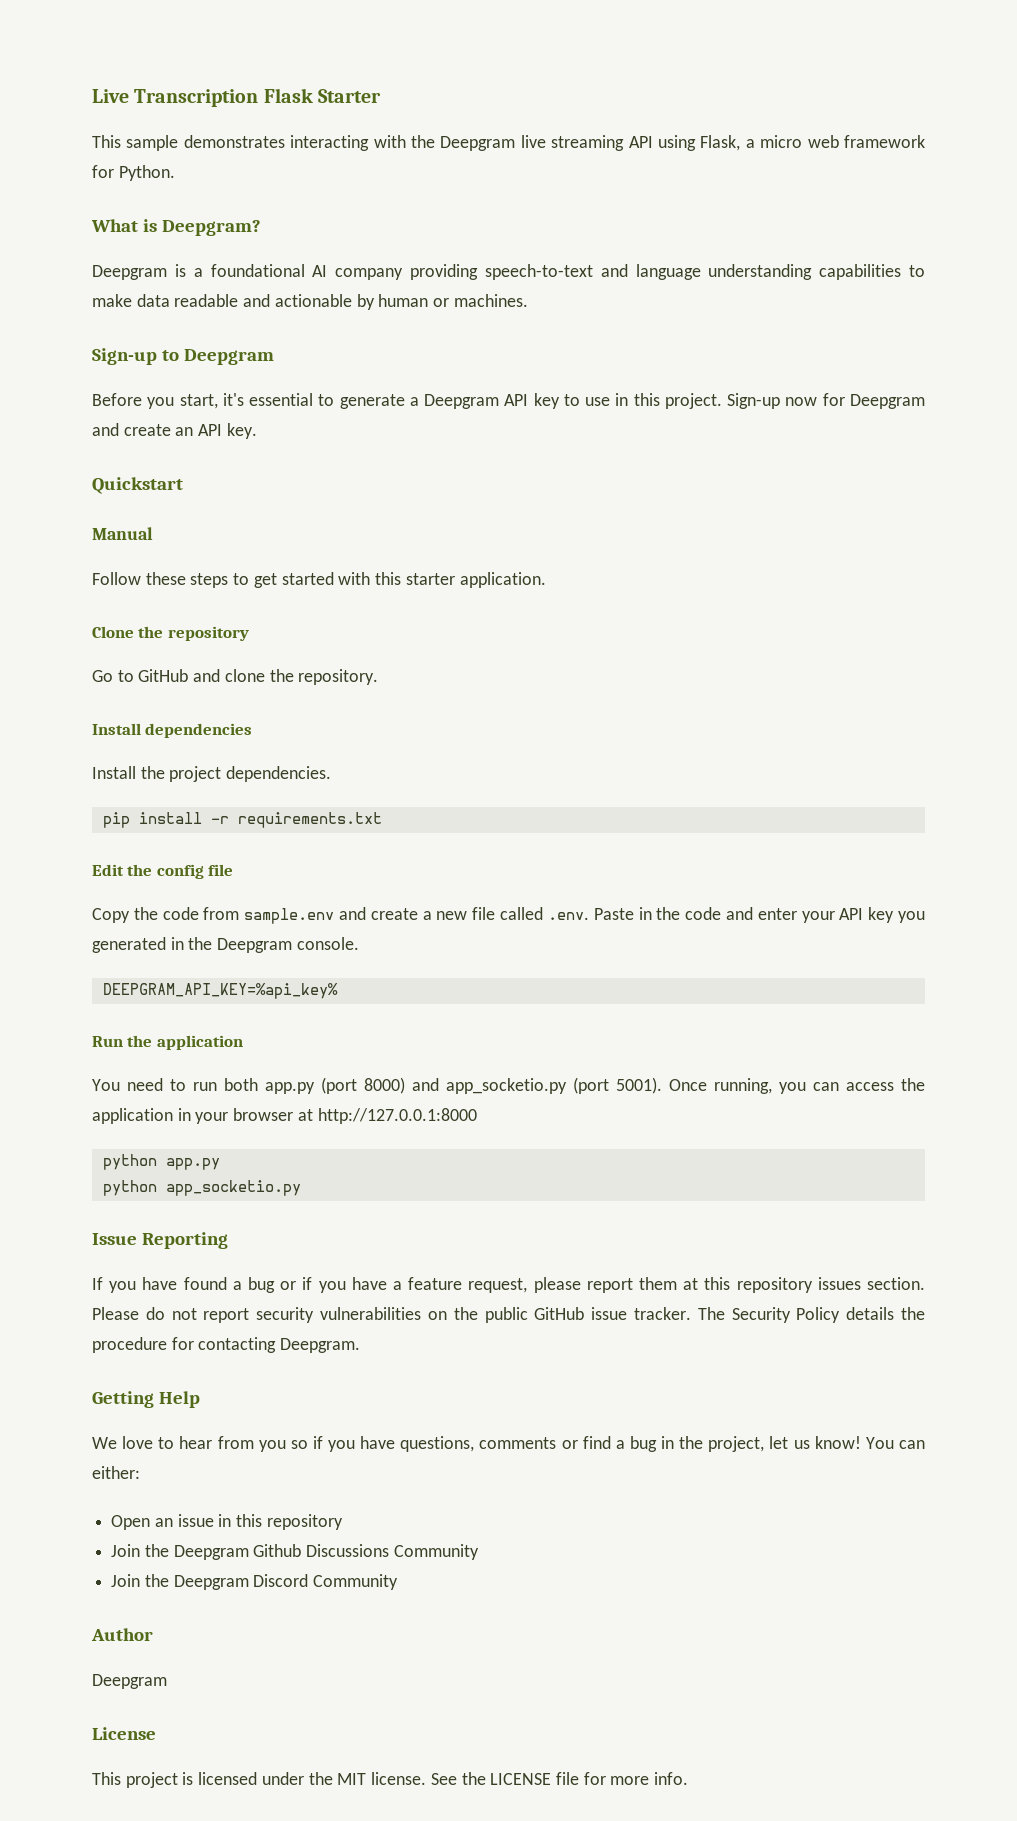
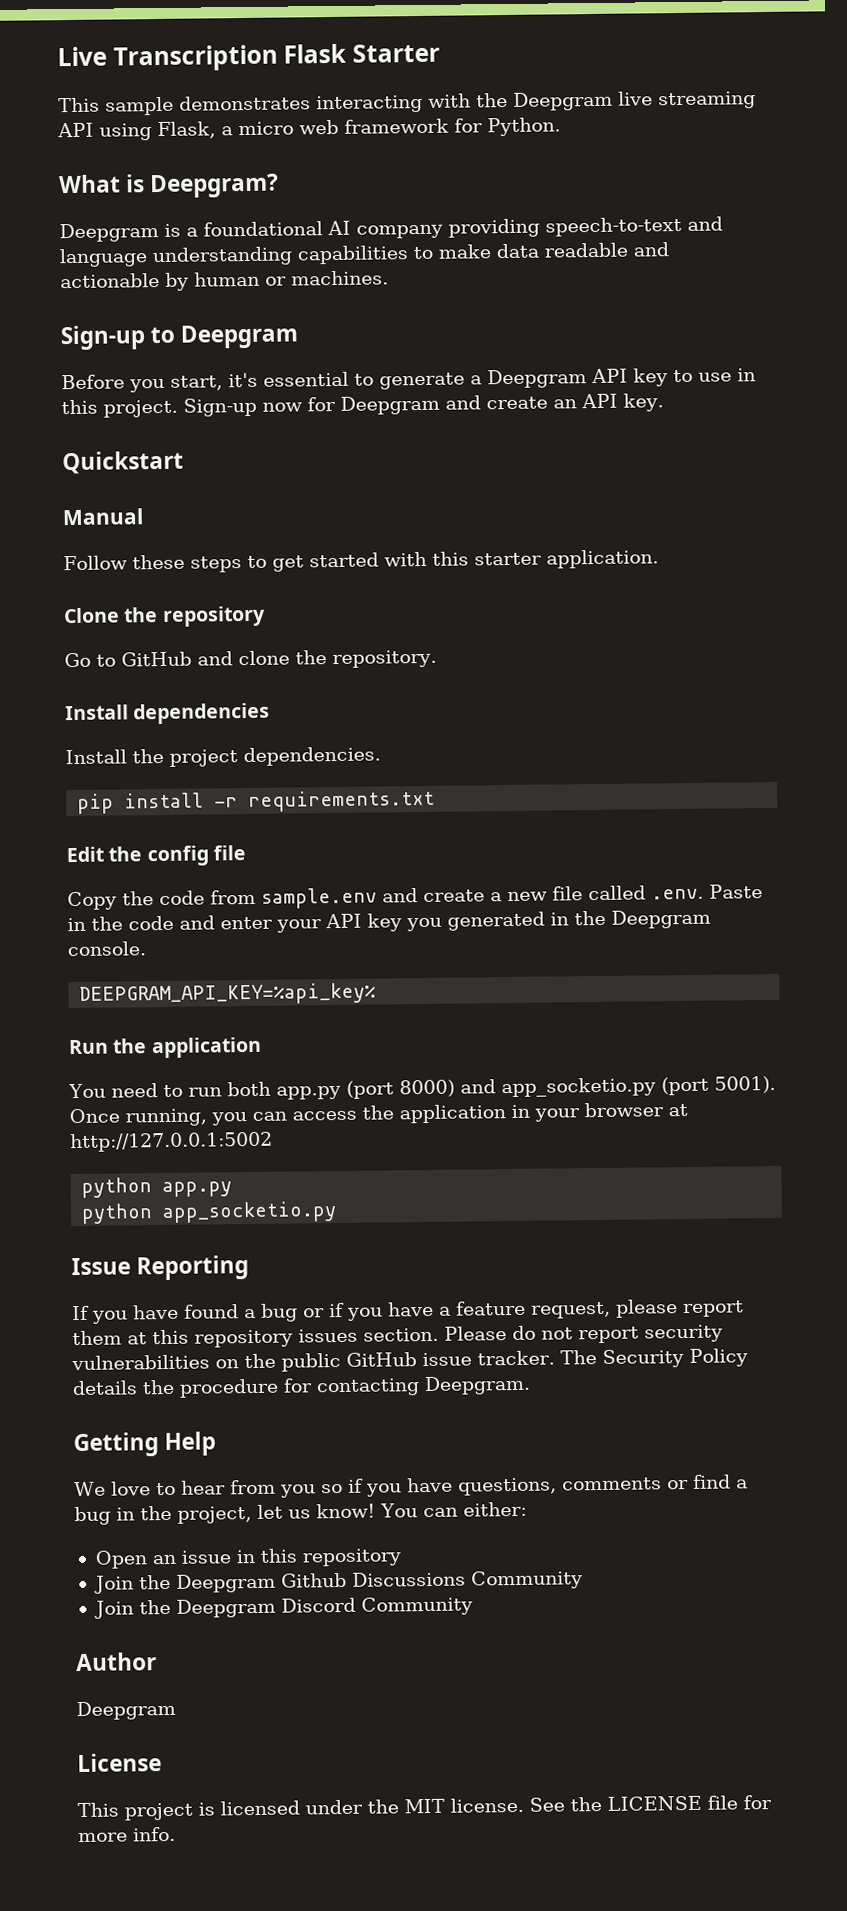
[317,1108,477,1124] http://127.0.0.1:8000 -> [70,1131,273,1153] http://127.0.0.1:5002

